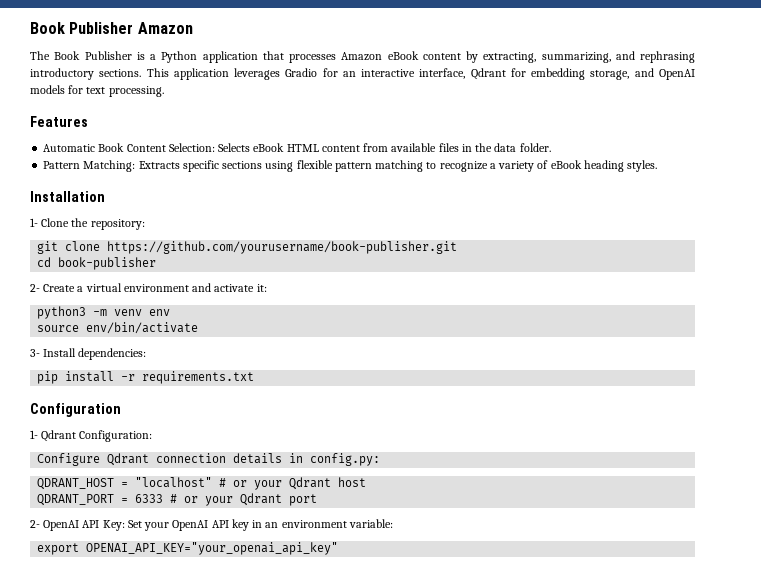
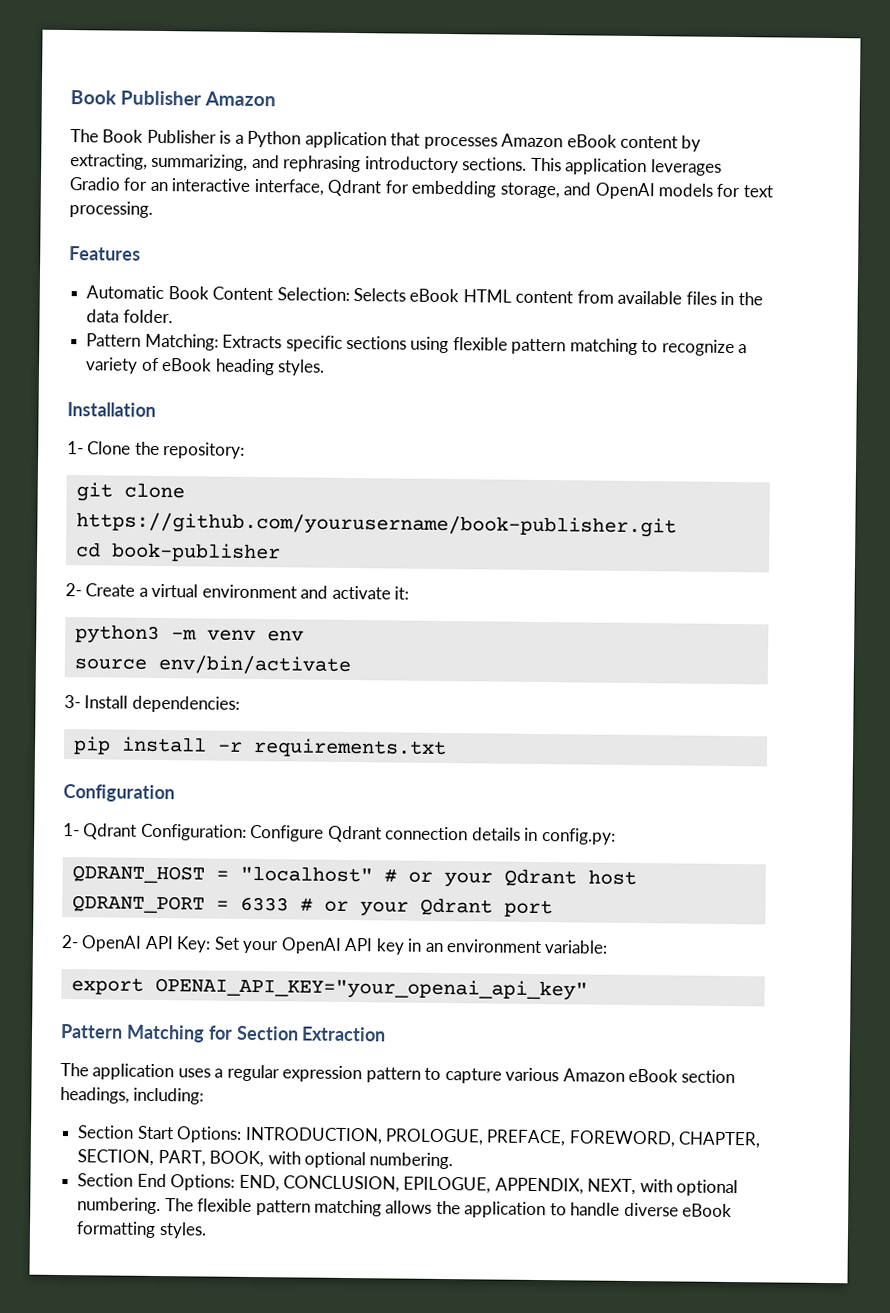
(153, 436) // -> (247, 832) none
(339, 548) none -> [60,1024,387,1043] [60,1062,736,1084] [60,1086,205,1105] [77,1125,762,1149] [77,1149,454,1170] [77,1173,739,1197] [77,1197,733,1219] [76,1221,207,1239] // Pattern Matching for Section Extraction // The application uses a regular expression pattern to capture various Amazon eBook section headings, including: // Section Start Options: INTRODUCTION, PROLOGUE, PREFACE, FOREWORD, CHAPTER, SECTION, PART, BOOK, with optional numbering. // Section End Options: END, CONCLUSION, EPILOGUE, APPENDIX, NEXT, with optional numbering. The flexible pattern matching allows the application to handle diverse eBook formatting styles.

